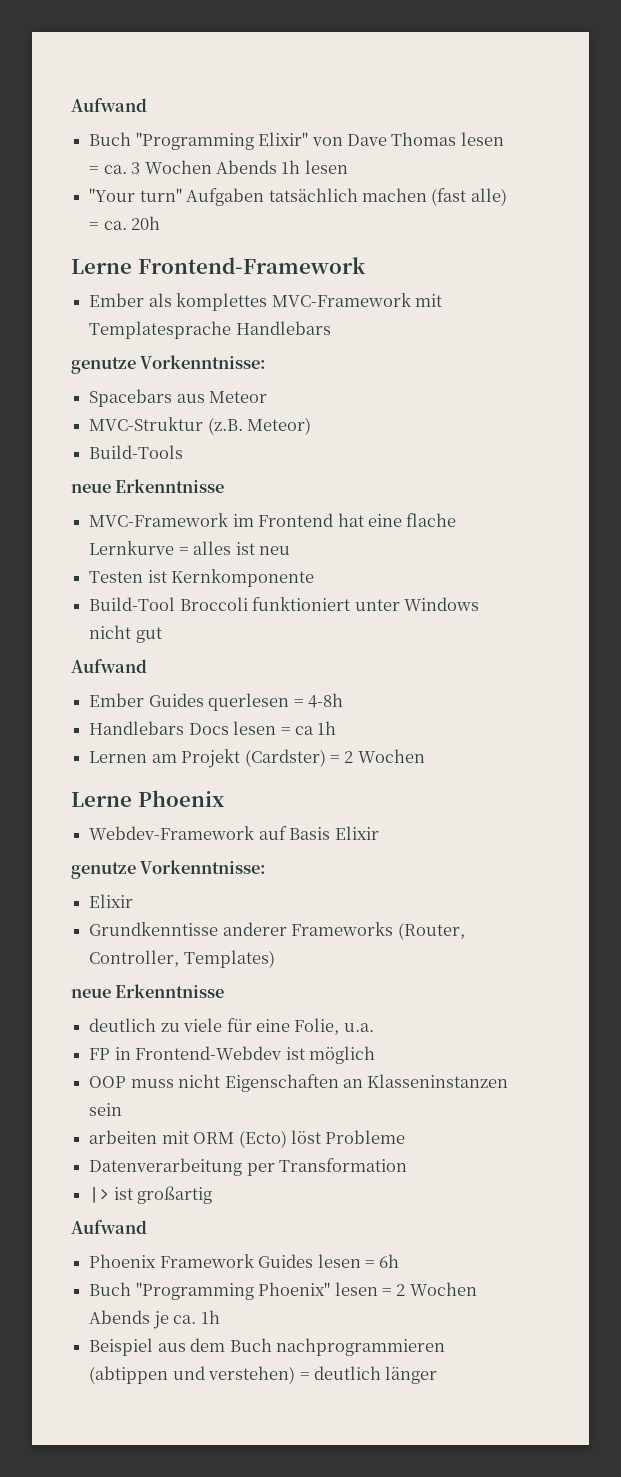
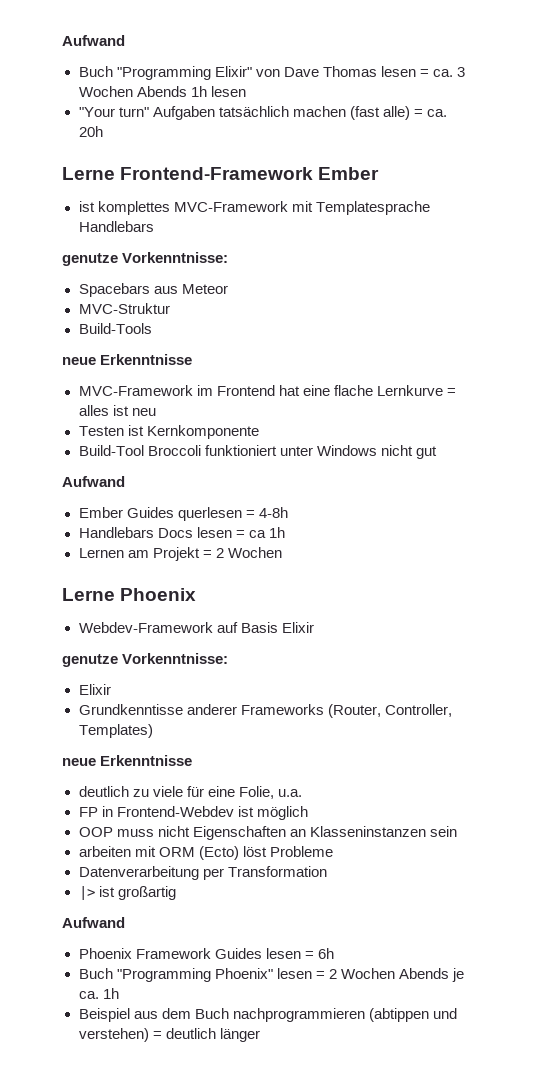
[89,293,172,307] // Ember als -> [318,167,380,180] [78,201,95,212] Ember // ist
[207,417,312,435] (z.B. Meteor) -> (170, 308) none
[244,749,326,767] (Cardster) -> (200, 554) none

